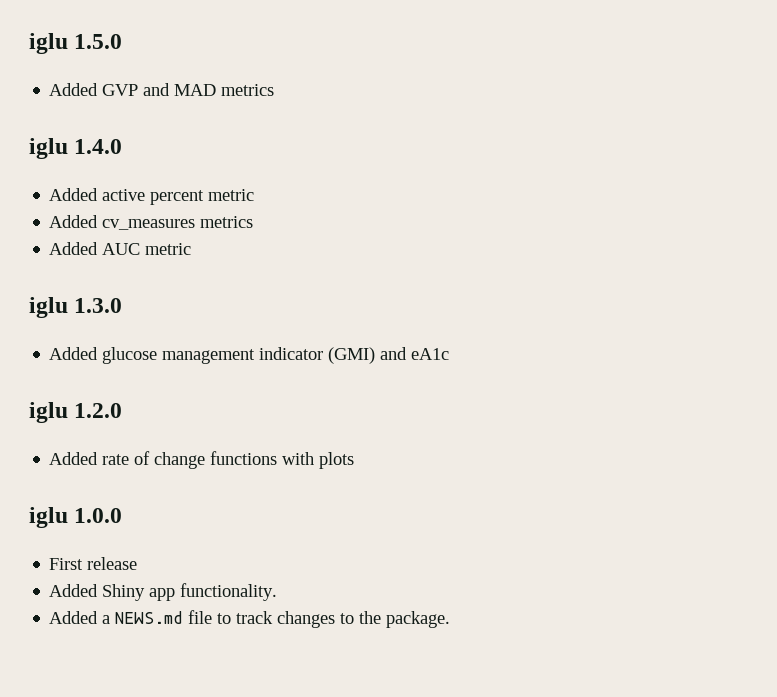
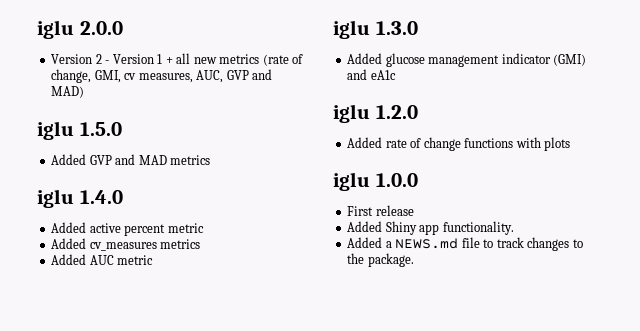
[29,33,68,54] iglu -> [37,20,123,39] [51,53,304,66] [51,69,273,83] [51,86,85,98] [37,121,74,140] iglu 2.0.0 // Version 2 - Version 1 + all new metrics (rate of change, GMI, cv measures, AUC, GVP and MAD) // iglu

